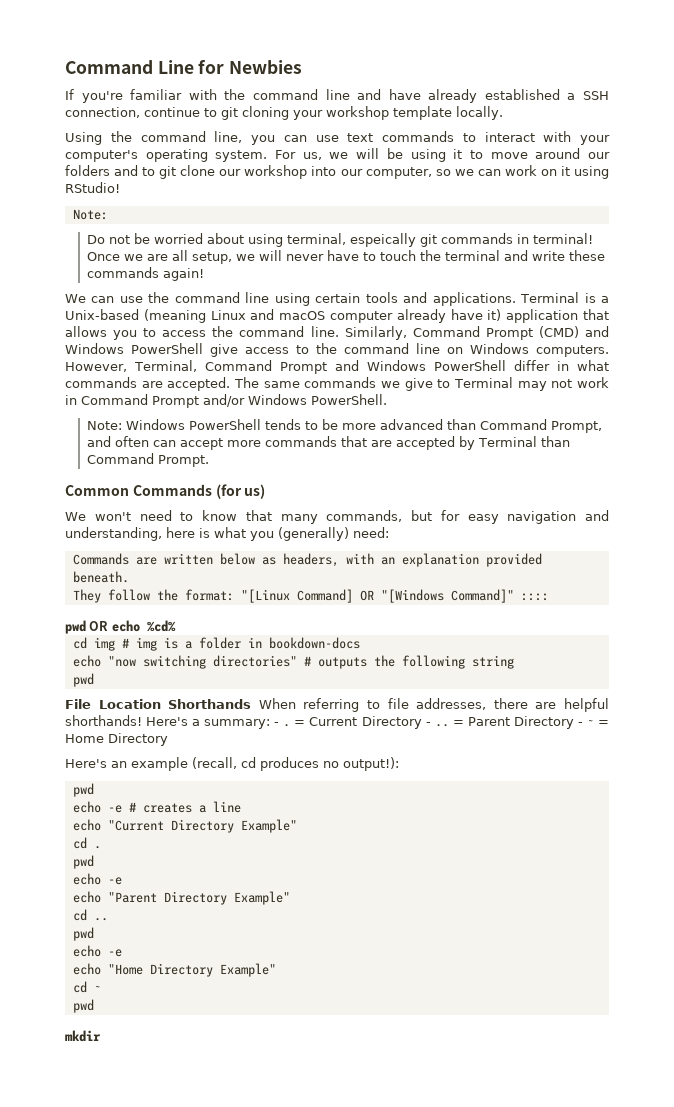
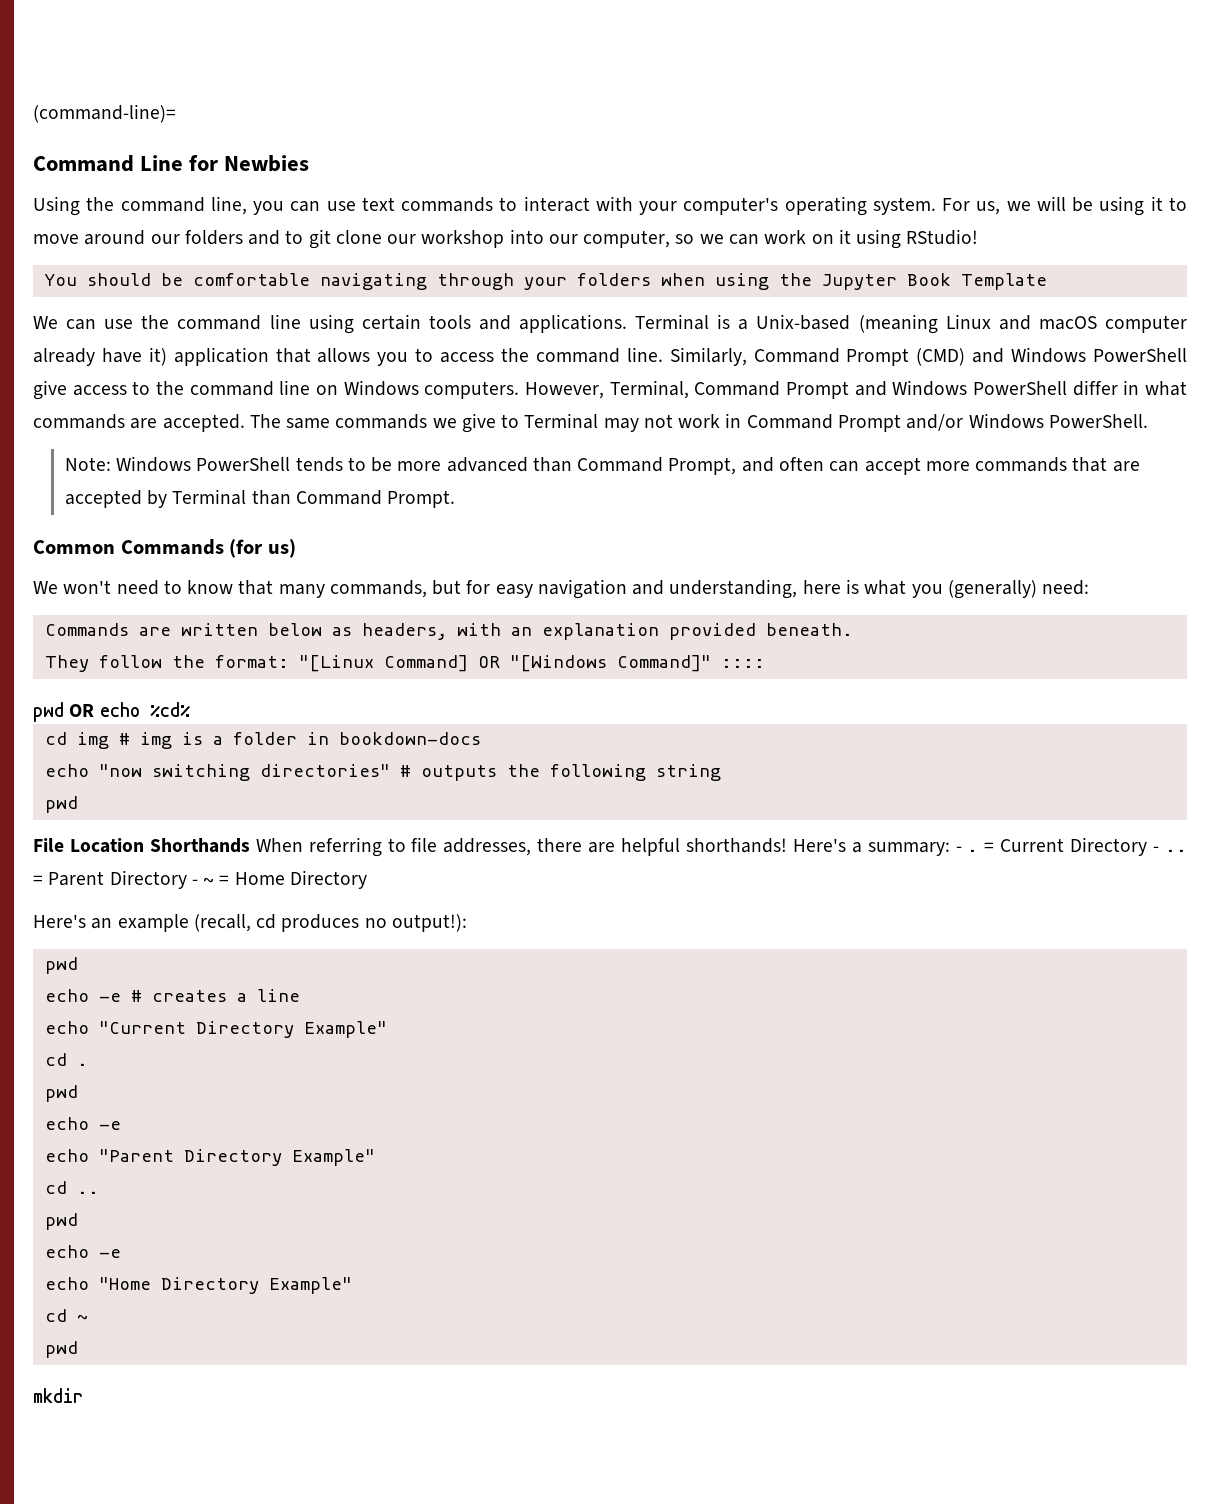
(65, 67) none -> [33,104,176,123] (command-line)= //
[65,89,609,103] [65,106,503,120] // If you're familiar with the command line and have already established a SSH connection, continue to git cloning your workshop template locally. -> (310, 163) none
[72,209,108,220] [86,233,593,247] [86,250,605,264] [86,267,204,281] Note: // Do not be worried about using terminal, espeically git commands in terminal! Once we are all setup, we will never have to touch the terminal and write these commands again! -> [43,273,1047,290] You should be comfortable navigating through your folders when using the Jupyter Book Template

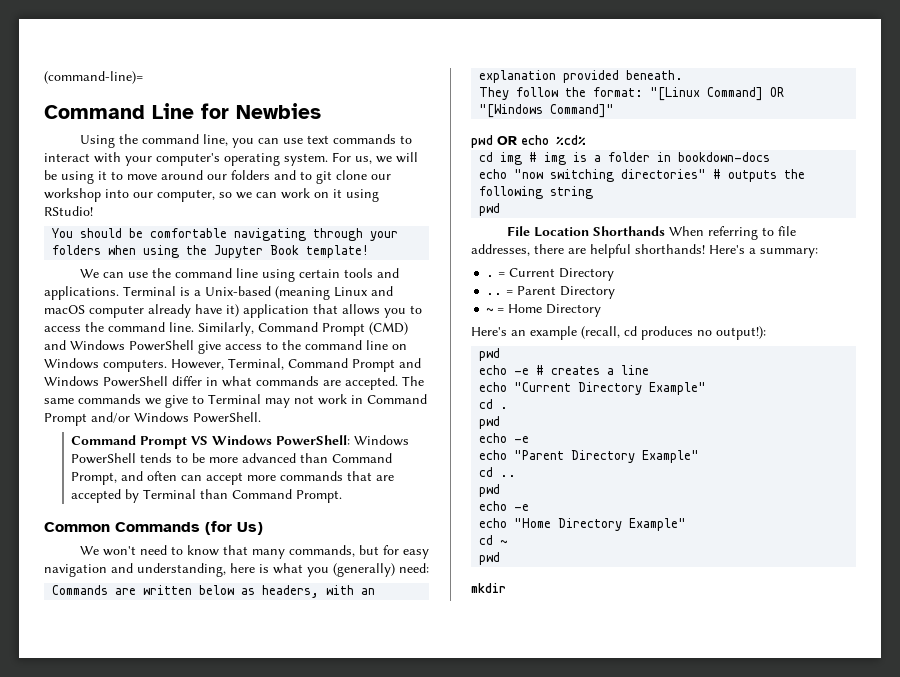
[960,273,1047,290] Template -> [306,245,370,258] template!
[64,457,111,471] Note: -> [71,435,351,449] Command Prompt VS Windows PowerShell:
[267,539,296,558] us) -> [237,522,263,535] Us)
[720,659,765,668] :::: -> (615, 111) none
[955,846,962,852] - -> (818, 253) //
[1153,846,1160,852] - -> (615, 274) //
[191,879,198,885] - -> (616, 292) //

